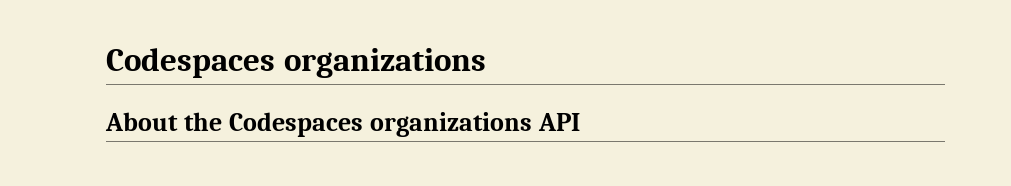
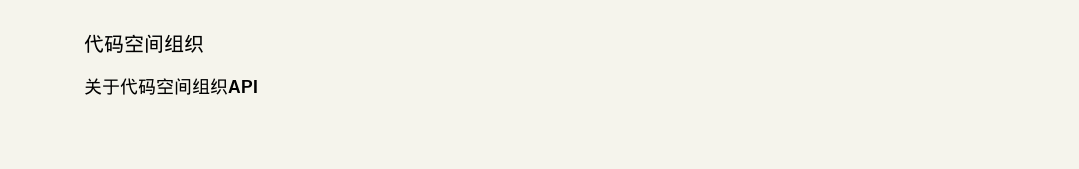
[106,48,486,78] [105,112,532,137] Codespaces organizations // About the Codespaces organizations -> [84,34,204,53] [84,78,228,95] 代码空间组织 // 关于代码空间组织

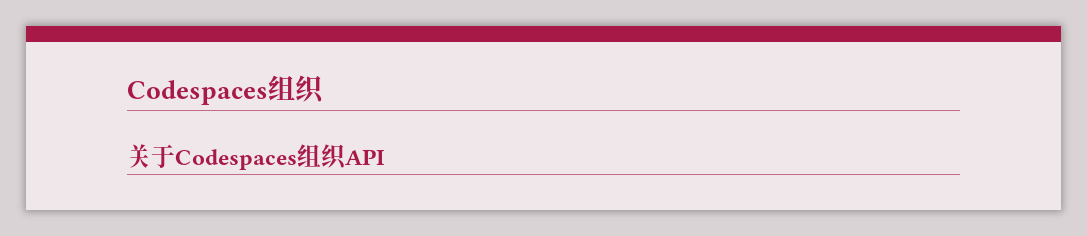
[84,34,164,53] 代码空间 -> [127,80,268,105] Codespaces
[120,78,192,95] 代码空间 -> [175,149,297,170] Codespaces

